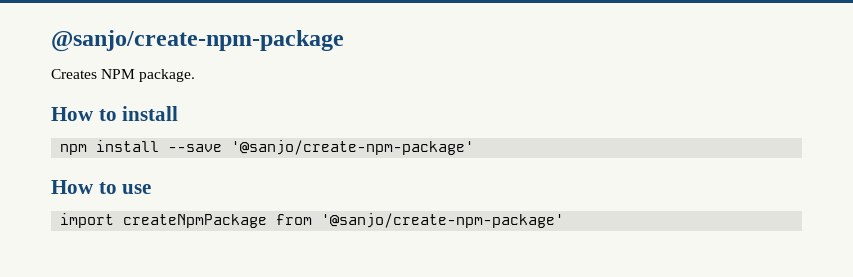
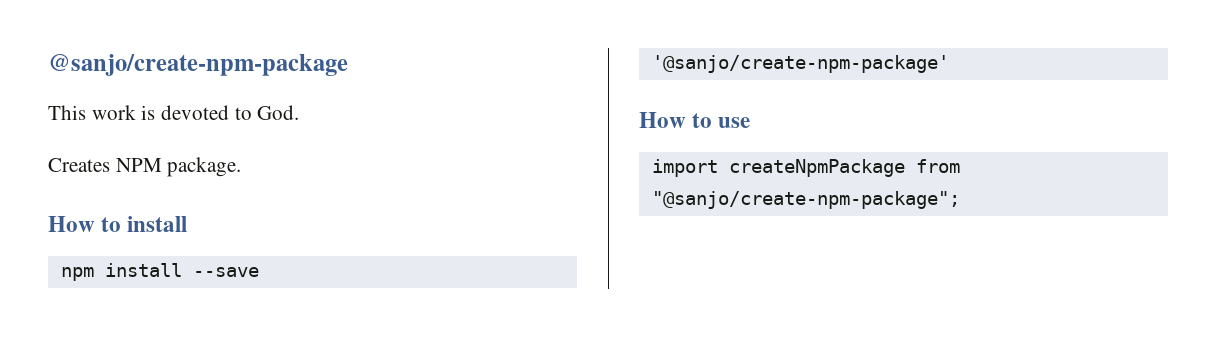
(344, 41) none -> [48,105,300,120] // This work is devoted to God.
[321,213,565,228] '@sanjo/create-npm-package' -> [651,191,960,209] "@sanjo/create-npm-package";

